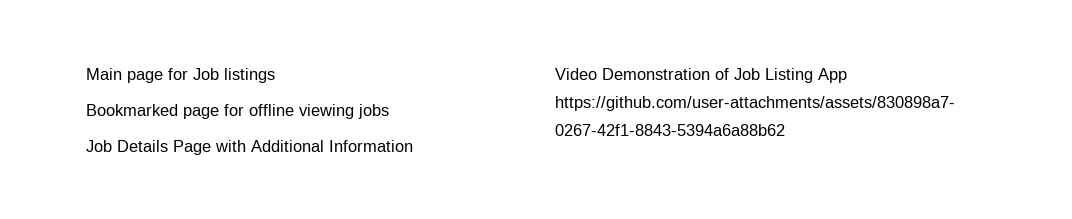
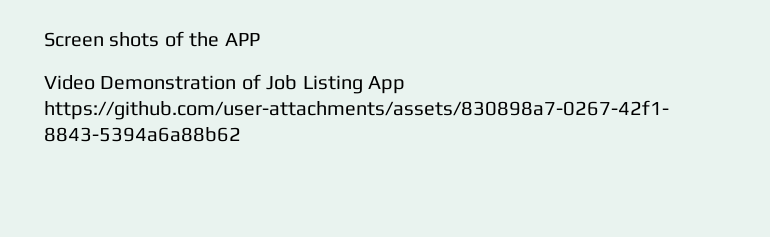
[86,68,275,83] [86,104,389,119] [86,140,413,155] Main page for Job listings // Bookmarked page for offline viewing jobs // Job Details Page with Additional Information -> [44,31,260,47] Screen shots of the APP

